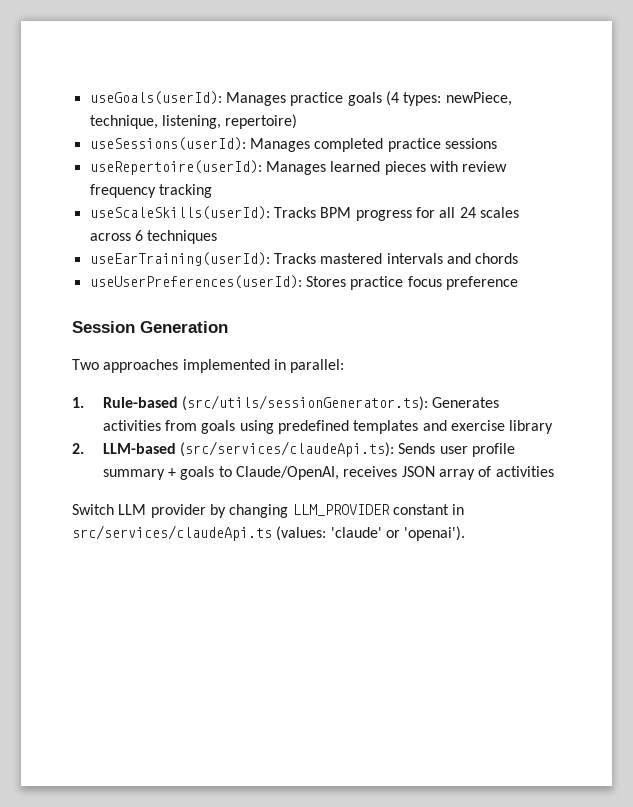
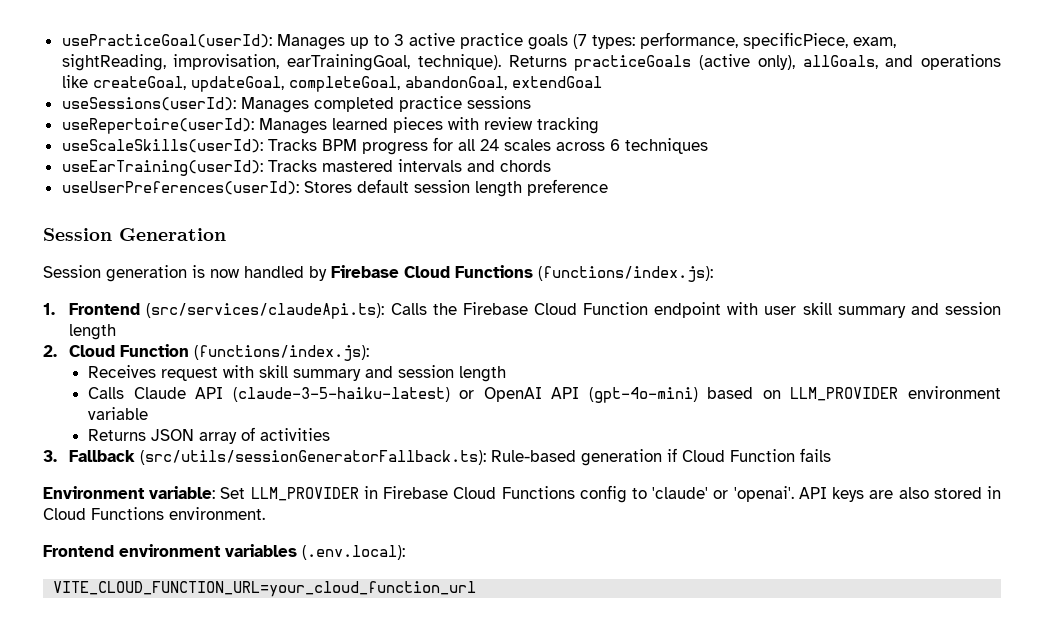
[89,91,512,106] [89,114,298,129] useGoals(userId): Manages practice goals (4 types: newPiece, technique, listening, repertoire) -> [61,32,896,50] [61,54,1002,71] [61,75,602,92] usePracticeGoal(userId): Manages up to 3 active practice goals (7 types: performance, specificPiece, exam, sightReading, improvisation, earTrainingGoal, technique). Returns practiceGoals (active only), allGoals, and operations like createGoal, updateGoal, completeGoal, abandonGoal, extendGoal
[89,184,156,198] frequency -> (533, 123) none
[350,276,442,290] practice focus -> [356,179,522,197] default session length
[72,359,345,373] [72,395,500,411] [102,420,554,434] [72,441,516,457] [102,466,554,480] [72,504,465,518] [72,525,466,541] Two approaches implemented in parallel: // 1. Rule-based (src/utils/sessionGenerator.ts): Generates activities from goals using predefined templates and exercise library // 2. LLM-based (src/services/claudeApi.ts): Sends user profile summary + goals to Claude/OpenAI, receives JSON array of activities // Switch LLM provider by changing LLM_PROVIDER constant in src/services/claudeApi.ts (values: 'claude' or 'openai'). -> [43,265,713,282] [43,302,1001,319] [69,324,117,340] [43,344,370,361] [87,365,506,382] [87,386,1002,403] [87,407,148,420] [87,427,330,444] [43,448,832,466] [43,485,1001,503] [43,507,265,520] [43,544,405,560] [53,581,477,597] Session generation is now handled by Firebase Cloud Functions (functions/index.js): // 1. Frontend (src/services/claudeApi.ts): Calls the Firebase Cloud Function endpoint with user skill summary and session length // 2. Cloud Function (functions/index.js): // Receives request with skill summary and session length // Calls Claude API (claude-3-5-haiku-latest) or OpenAI API (gpt-4o-mini) based on LLM_PROVIDER environment variable // Returns JSON array of activities // 3. Fallback (src/utils/sessionGeneratorFallback.ts): Rule-based generation if Cloud Function fails // Environment variable: Set LLM_PROVIDER in Firebase Cloud Functions config to 'claude' or 'openai'. API keys are also stored in Cloud Functions environment. // Frontend environment variables (.env.local): // VITE_CLOUD_FUNCTION_URL=your_cloud_function_url

